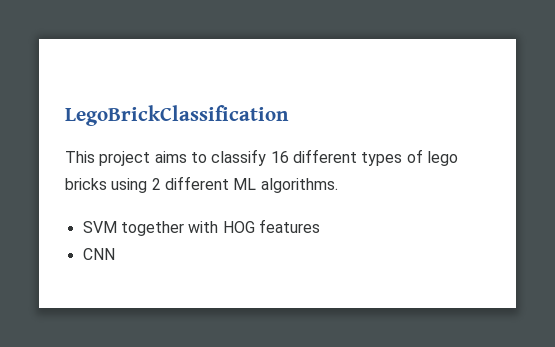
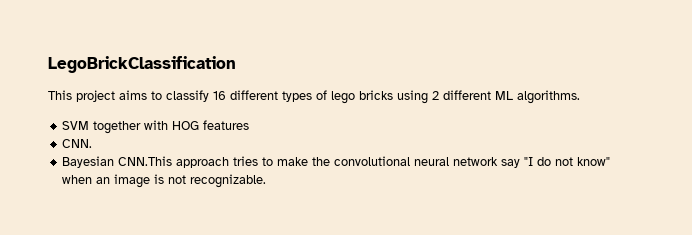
[82,248,115,260] CNN -> [62,139,93,148] [62,156,611,168] [62,174,267,188] CNN. // Bayesian CNN.This approach tries to make the convolutional neural network say "I do not know" when an image is not recognizable.

